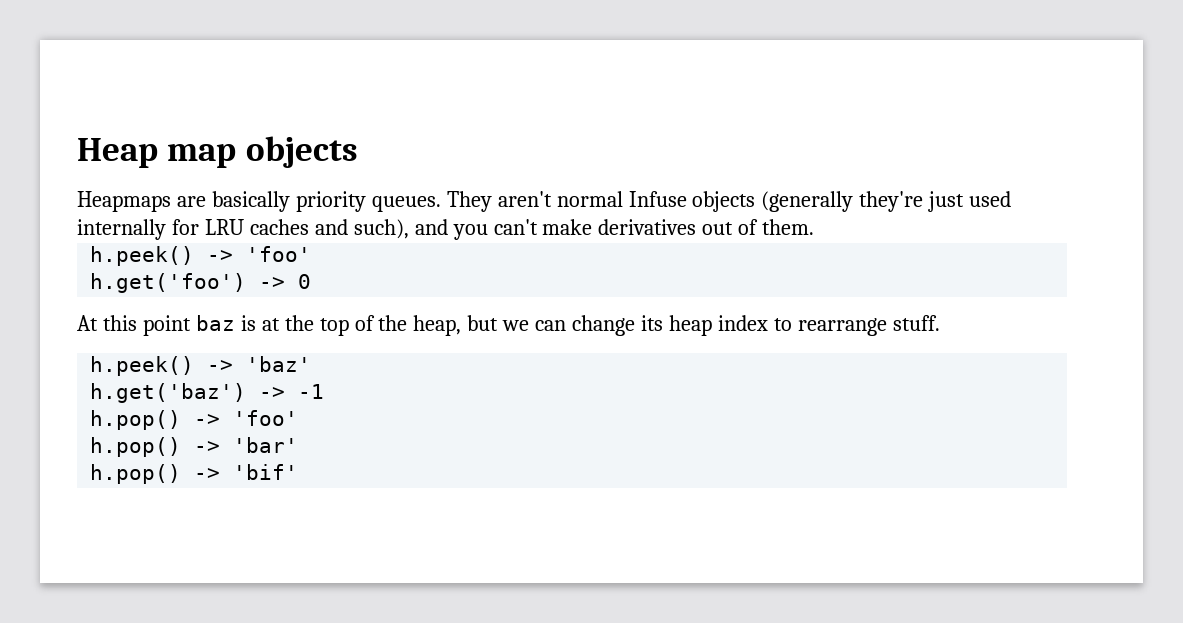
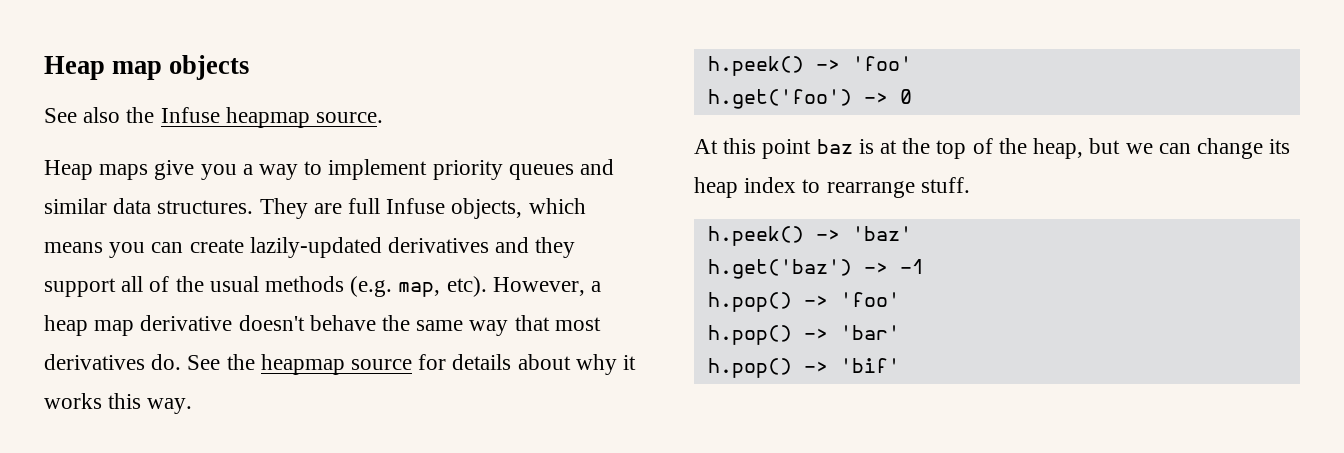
[77,191,1012,212] [77,219,815,240] Heapmaps are basically priority queues. They aren't normal Infuse objects (generally they're just used internally for LRU caches and such), and you can't make derivatives out of them. -> [44,107,384,128] [44,159,615,180] [44,198,586,219] [44,237,576,258] [44,276,602,297] [44,315,601,336] [44,354,637,375] [44,393,193,414] See also the Infuse heapmap source. // Heap maps give you a way to implement priority queues and similar data structures. They are full Infuse objects, which means you can create lazily-updated derivatives and they support all of the usual methods (e.g. map, etc). However, a heap map derivative doesn't behave the same way that most derivatives do. See the heapmap source for details about why it works this way.

